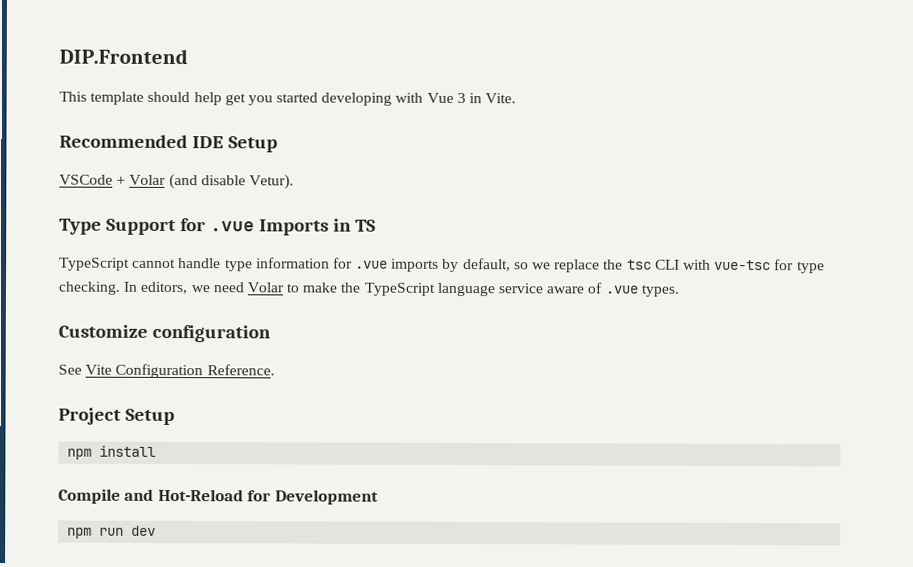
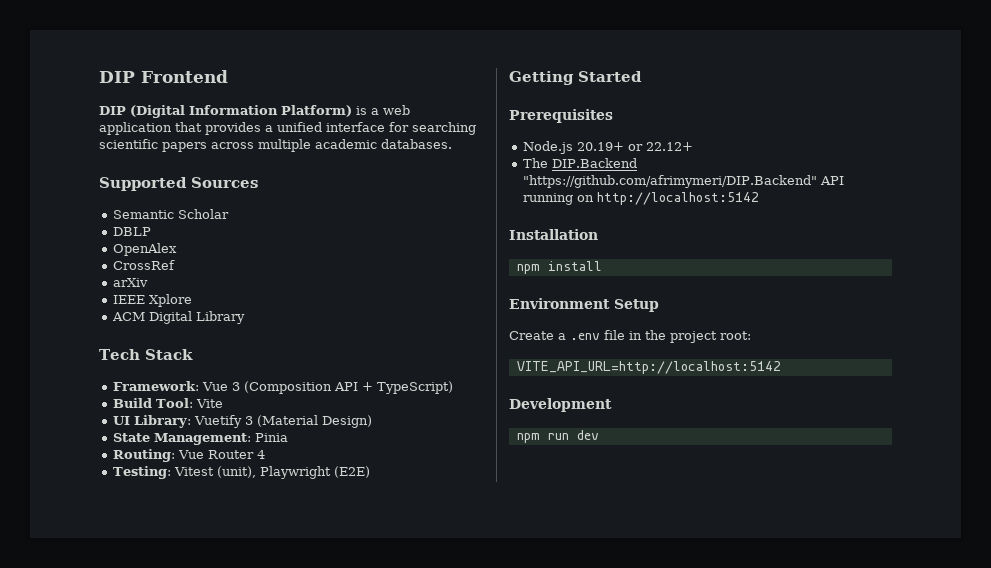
[59,48,188,65] [59,91,517,106] [59,134,278,153] [59,173,294,190] [59,218,376,236] [59,257,825,274] [58,281,679,297] [58,324,271,343] [58,363,275,379] [58,407,175,426] [67,445,157,460] [58,488,272,504] DIP.Frontend // This template should help get you started developing with Vue 3 in Vite. // Recommended IDE Setup // VSCode + Volar (and disable Vetur). // Type Support for .vue Imports in TS // TypeScript cannot handle type information for .vue imports by default, so we replace the tsc CLI with vue-tsc for type checking. In editors, we need Volar to make the TypeScript language service aware of .vue types. // Customize configuration // See Vite Configuration Reference. // Project Setup // npm install // Compile and Hot-Reload for -> [99,70,228,83] [99,105,410,118] [99,122,476,135] [99,139,452,152] [99,177,258,191] [113,209,230,219] [113,227,152,236] [113,243,178,256] [113,260,176,270] [113,278,149,287] [113,294,193,307] [112,311,246,324] [99,349,193,360] [113,381,454,394] [113,398,224,408] [113,415,373,428] [113,433,289,445] [113,449,266,462] [113,466,371,479] [509,71,642,85] [509,109,613,123] [523,141,694,154] [523,158,638,168] [523,175,845,188] [523,192,760,205] [509,229,598,240] [516,261,602,274] [509,298,659,312] [509,330,751,343] [516,361,781,374] DIP Frontend // DIP (Digital Information Platform) is a web application that provides a unified interface for searching scientific papers across multiple academic databases. // Supported Sources // Semantic Scholar // DBLP // OpenAlex // CrossRef // arXiv // IEEE Xplore // ACM Digital Library // Tech Stack // Framework: Vue 3 (Composition API + TypeScript) // Build Tool: Vite // UI Library: Vuetify 3 (Material Design) // State Management: Pinia // Routing: Vue Router 4 // Testing: Vitest (unit), Playwright (E2E) // Getting Started // Prerequisites // Node.js 20.19+ or 22.12+ // The DIP.Backend "https://github.com/afrimymeri/DIP.Backend" API running on http://localhost:5142 // Installation // npm install // Environment Setup // Create a .env file in the project root: // VITE_API_URL=http://localhost:5142 //

